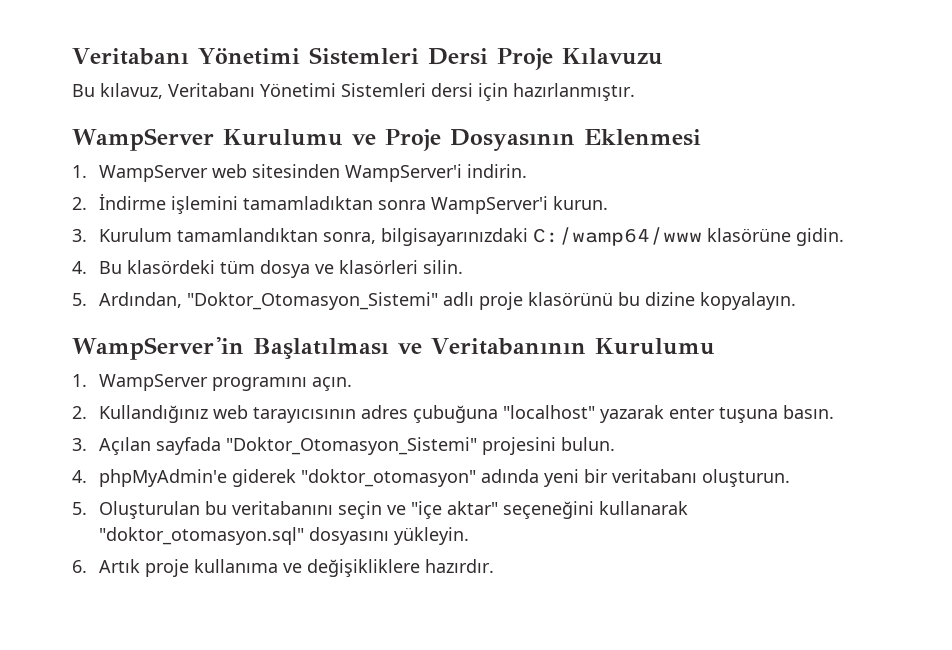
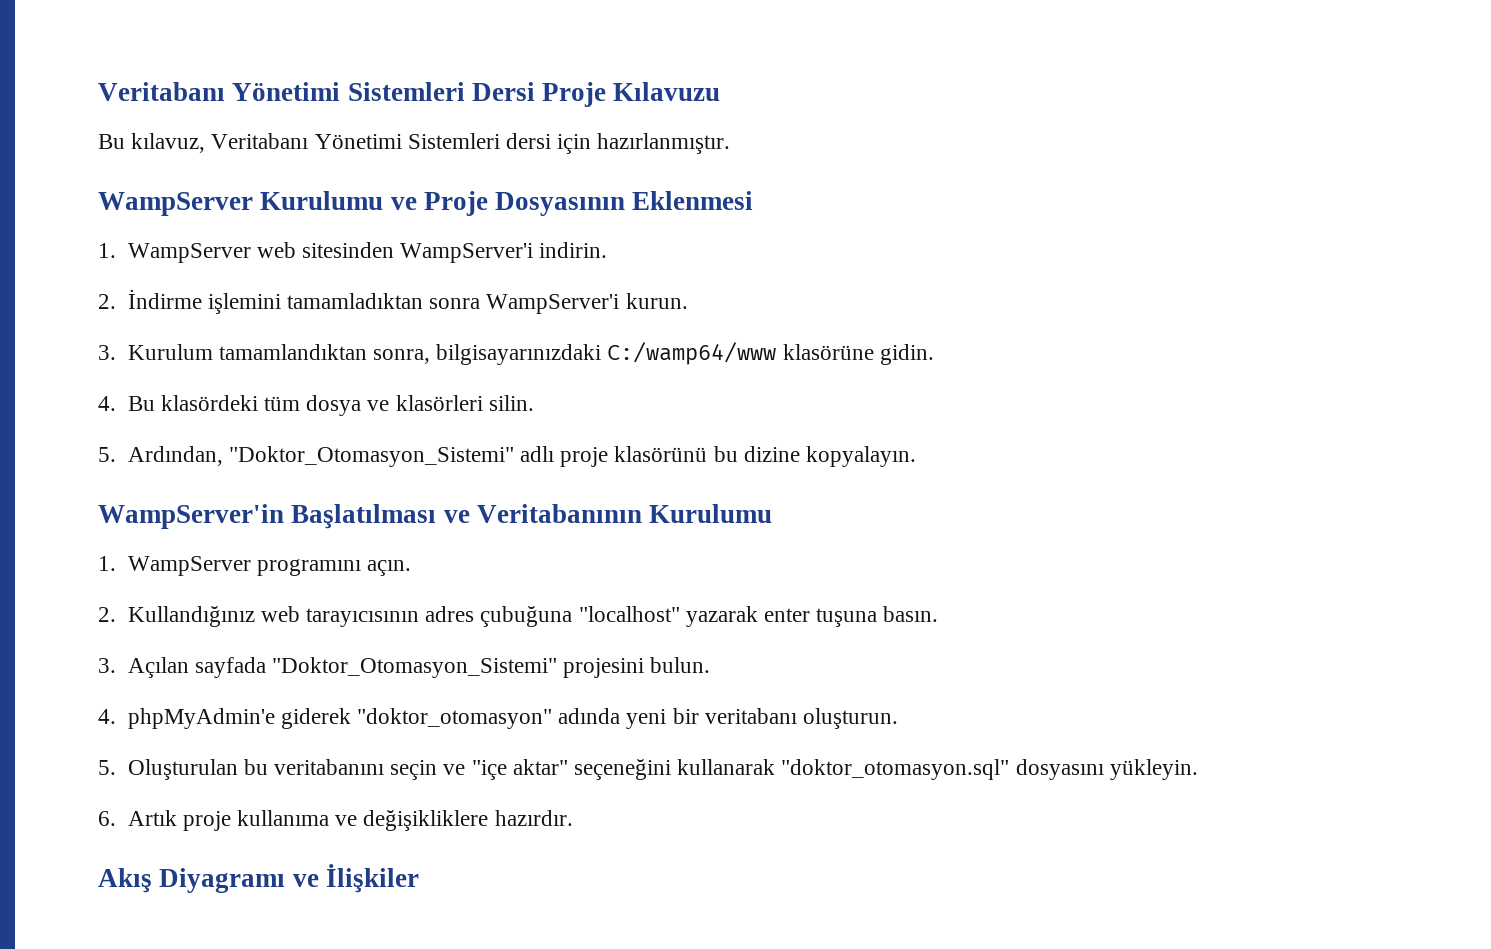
(495, 566) none -> [98,864,419,893] // Akış Diyagramı ve İlişkiler

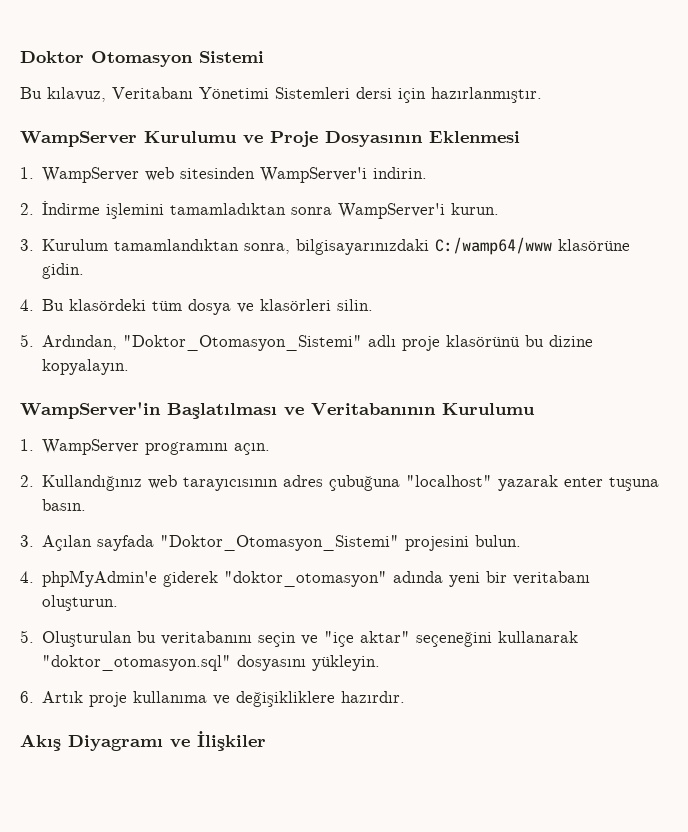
[98,82,721,107] Veritabanı Yönetimi Sistemleri Dersi Proje Kılavuzu -> [20,51,264,67] Doktor Otomasyon Sistemi

